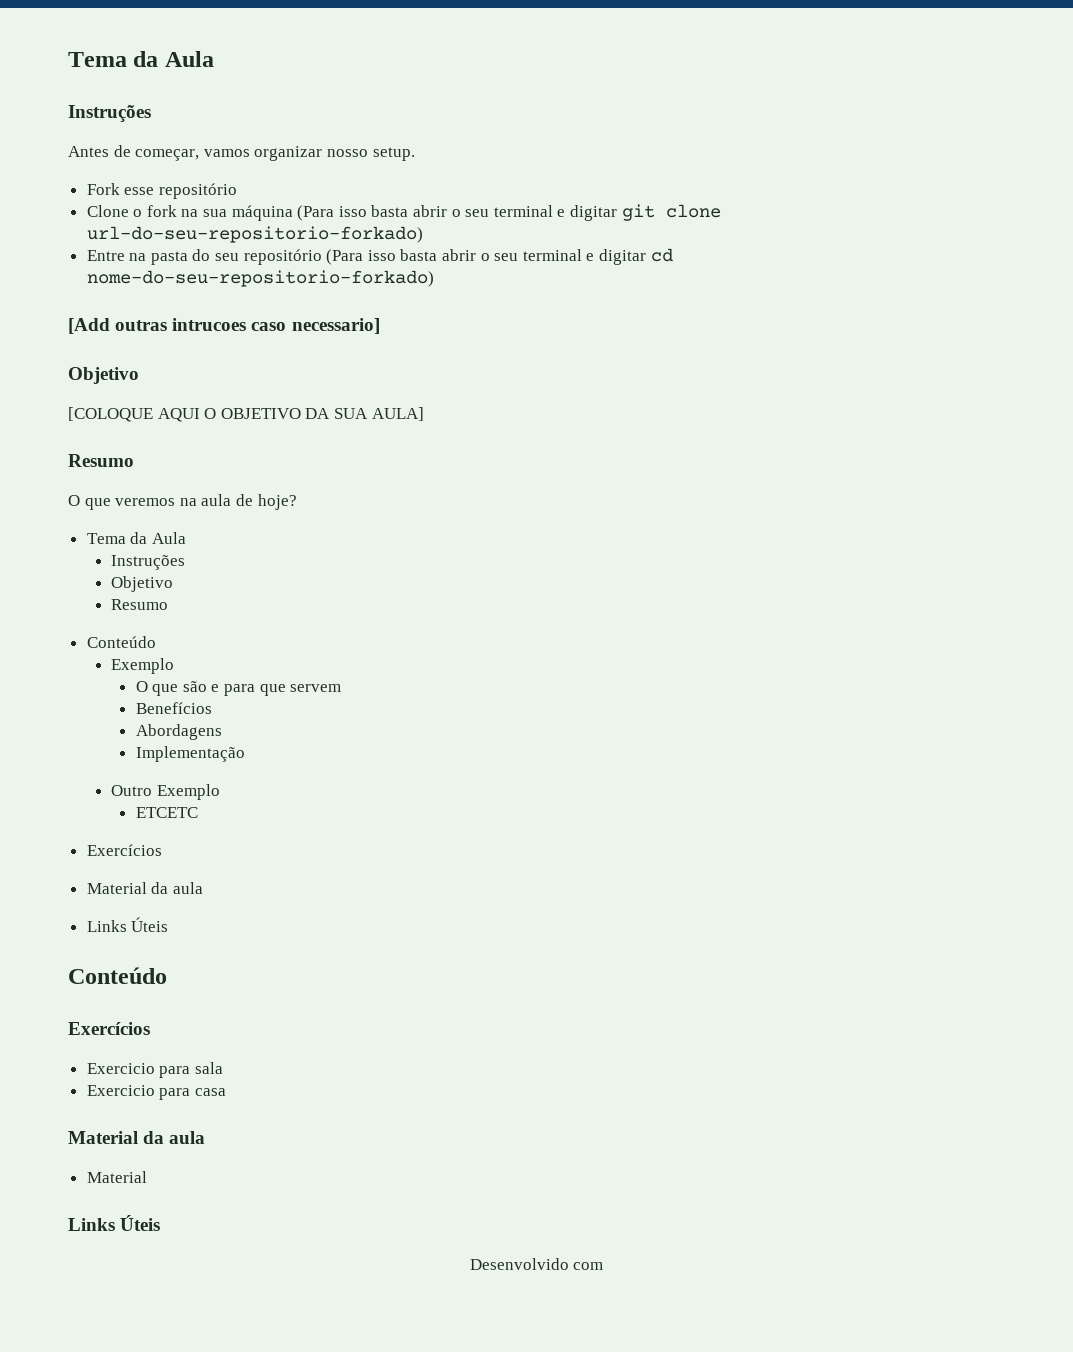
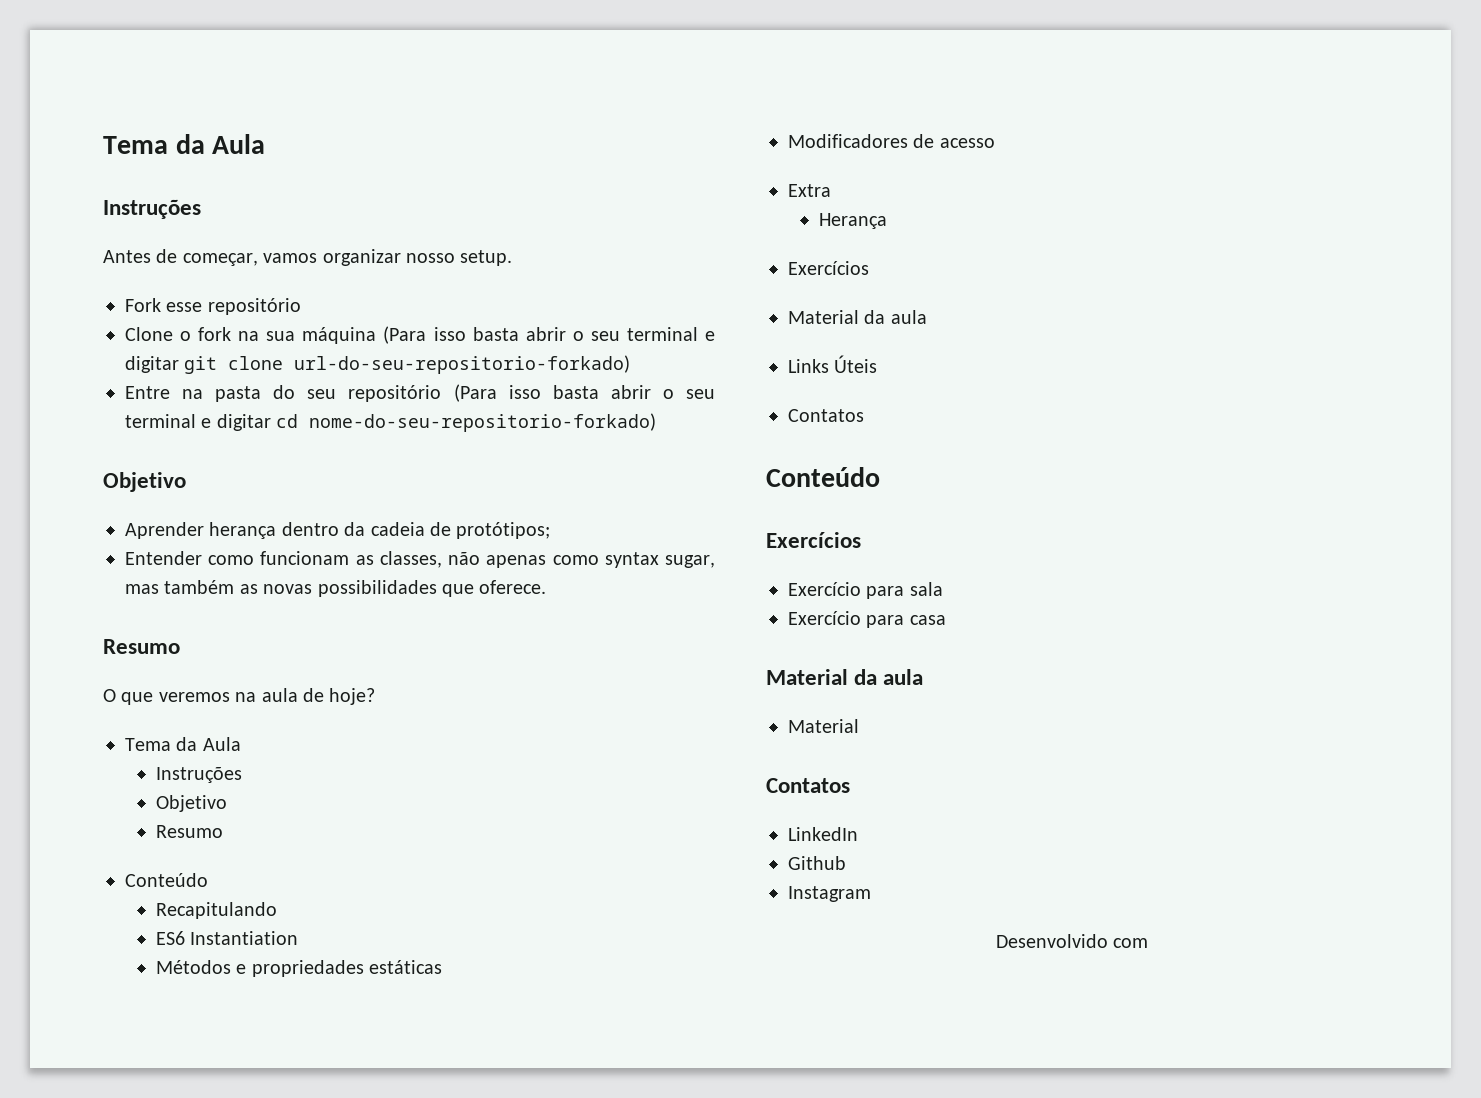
[68,318,380,334] [68,367,139,384] [68,407,424,422] [Add outras intrucoes caso necessario] // Objetivo // [COLOQUE AQUI O OBJETIVO DA SUA AULA] -> [103,472,186,492] [125,522,551,539] [125,551,715,568] [125,580,547,597] Objetivo // Aprender herança dentro da cadeia de protótipos; // Entender como funcionam as classes, não apenas como syntax sugar, mas também as novas possibilidades que oferece.
[111,658,175,674] [135,681,342,696] [135,702,212,714] [135,724,222,740] [135,746,245,762] [111,784,220,800] [135,807,198,818] Exemplo // O que são e para que servem // Benefícios // Abordagens // Implementação // Outro Exemplo // ETCETC -> [155,902,277,919] [155,931,299,945] [155,960,443,977] [788,134,995,148] [788,184,831,197] [818,213,887,229] Recapitulando // ES6 Instantiation // Métodos e propriedades estáticas // Modificadores de acesso // Extra // Herança
(169, 924) none -> [788,409,864,422] // Contatos
[86,1063,155,1074] Exercicio -> [788,582,861,596] Exercício
[86,1085,155,1096] Exercicio -> [788,611,861,625] Exercício
[68,1215,161,1231] Links Úteis -> [766,778,850,793] [788,827,858,841] [788,856,846,870] [788,886,871,902] Contatos // LinkedIn // Github // Instagram

